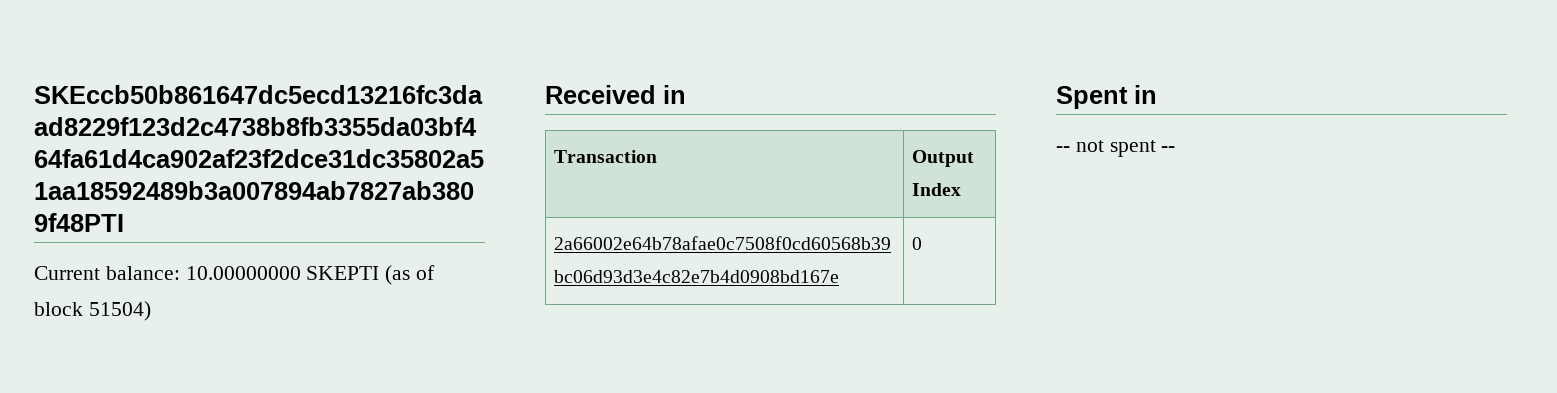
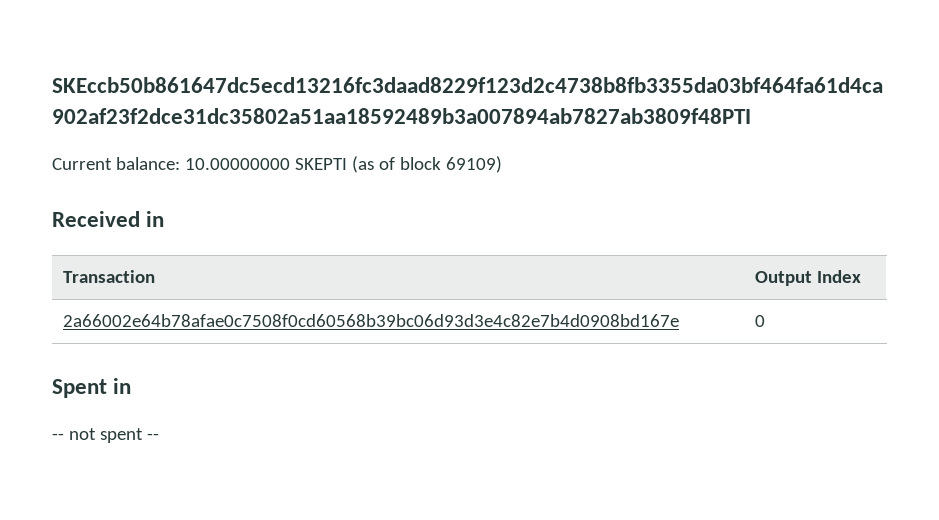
[88,301,151,321] 51504) -> [445,156,502,173] 69109)

